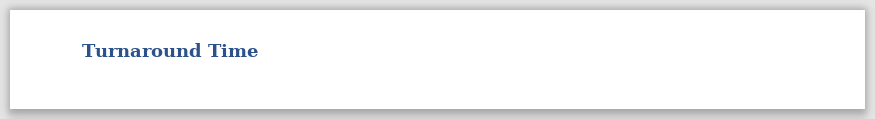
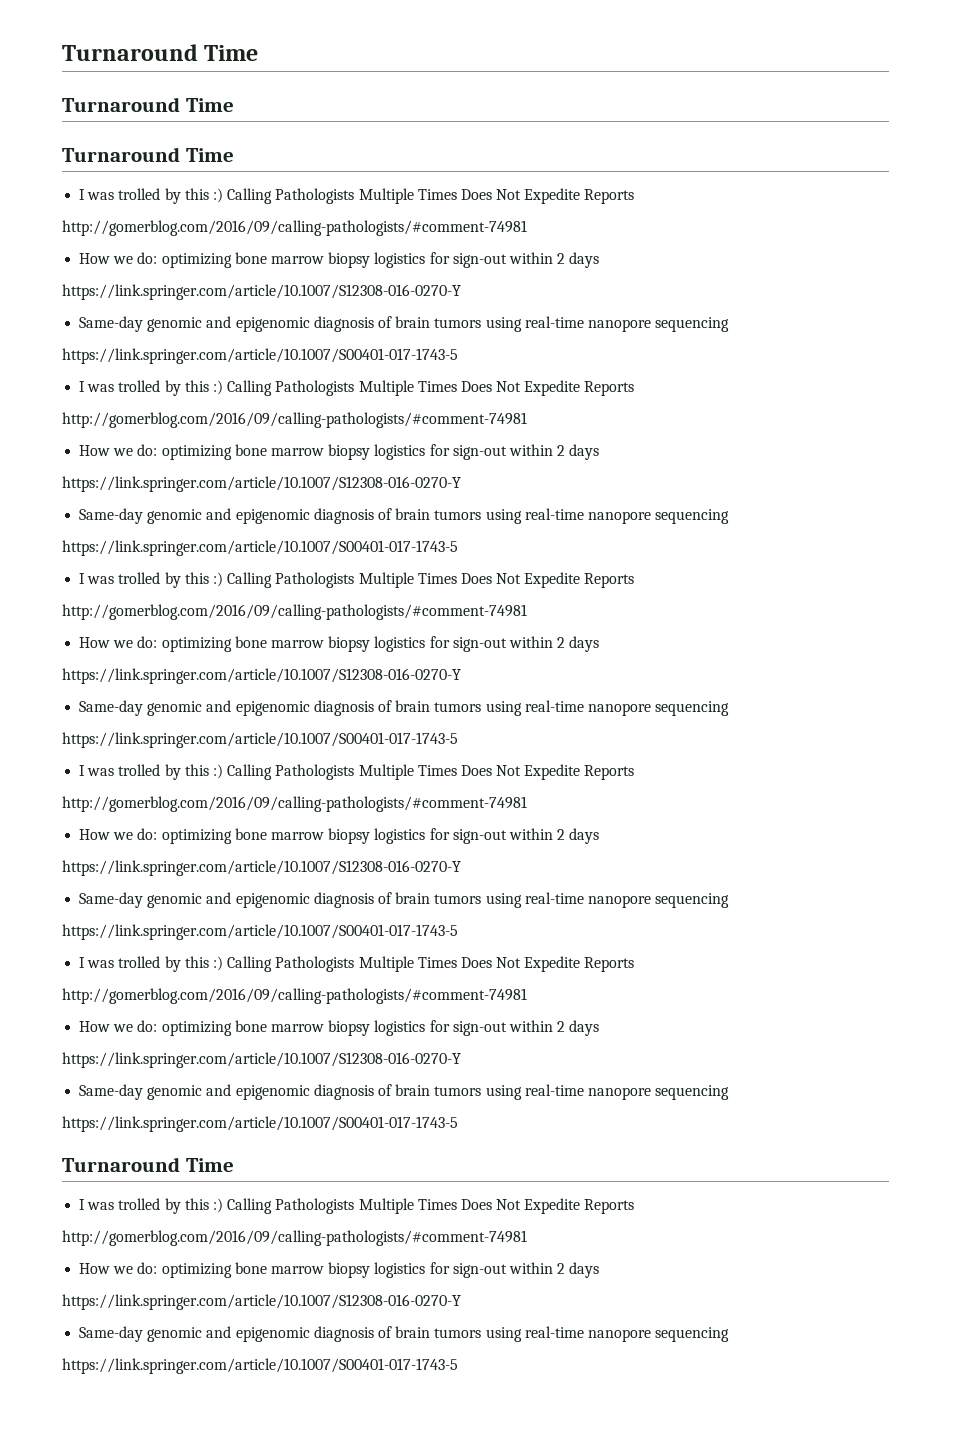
[82,43,258,57] Turnaround Time -> [62,44,259,61] [62,97,234,112] [62,147,234,162] [79,188,635,204] [62,220,527,236] [79,252,600,268] [62,284,461,300] [79,316,730,332] [62,348,458,364] [79,380,635,396] [62,412,527,428] [79,444,600,460] [62,476,461,492] [79,508,730,524] [62,540,458,556] [79,572,635,588] [62,604,527,620] [79,636,600,652] [62,668,461,684] [79,700,730,716] [62,732,458,748] [79,764,635,780] [62,796,527,812] [79,828,600,844] [62,860,461,876] [79,892,730,908] [62,924,458,940] [79,956,635,972] [62,988,527,1004] [79,1020,600,1036] [62,1052,461,1068] [79,1084,730,1100] [62,1116,458,1132] [62,1157,234,1172] [79,1198,635,1214] [62,1230,527,1246] [79,1262,600,1278] [62,1294,461,1310] [79,1326,730,1342] [62,1358,458,1374] Turnaround Time // Turnaround Time // Turnaround Time // I was trolled by this :) Calling Pathologists Multiple Times Does Not Expedite Reports // http://gomerblog.com/2016/09/calling-pathologists/#comment-74981 // How we do: optimizing bone marrow biopsy logistics for sign-out within 2 days // https://link.springer.com/article/10.1007/S12308-016-0270-Y // Same-day genomic and epigenomic diagnosis of brain tumors using real-time nanopore sequencing // https://link.springer.com/article/10.1007/S00401-017-1743-5 // I was trolled by this :) Calling Pathologists Multiple Times Does Not Expedite Reports // http://gomerblog.com/2016/09/calling-pathologists/#comment-74981 // How we do: optimizing bone marrow biopsy logistics for sign-out within 2 days // https://link.springer.com/article/10.1007/S12308-016-0270-Y // Same-day genomic and epigenomic diagnosis of brain tumors using real-time nanopore sequencing // https://link.springer.com/article/10.1007/S00401-017-1743-5 // I was trolled by this :) Calling Pathologists Multiple Times Does Not Expedite Reports // http://gomerblog.com/2016/09/calling-pathologists/#comment-74981 // How we do: optimizing bone marrow biopsy logistics for sign-out within 2 days // https://link.springer.com/article/10.1007/S12308-016-0270-Y // Same-day genomic and epigenomic diagnosis of brain tumors using real-time nanopore sequencing // https://link.springer.com/article/10.1007/S00401-017-1743-5 // I was trolled by this :) Calling Pathologists Multiple Times Does Not Expedite Reports // http://gomerblog.com/2016/09/calling-pathologists/#comment-74981 // How we do: optimizing bone marrow biopsy logistics for sign-out within 2 days // https://link.springer.com/article/10.1007/S12308-016-0270-Y // Same-day genomic and epigenomic diagnosis of brain tumors using real-time nanopore sequencing // https://link.springer.com/article/10.1007/S00401-017-1743-5 // I was trolled by this :) Calling Pathologists Multiple Times Does Not Expedite Reports // http://gomerblog.com/2016/09/calling-pathologists/#comment-74981 // How we do: optimizing bone marrow biopsy logistics for sign-out within 2 days // https://link.springer.com/article/10.1007/S12308-016-0270-Y // Same-day genomic and epigenomic diagnosis of brain tumors using real-time nanopore sequencing // https://link.springer.com/article/10.1007/S00401-017-1743-5 // Turnaround Time // I was trolled by this :) Calling Pathologists Multiple Times Does Not Expedite Reports // http://gomerblog.com/2016/09/calling-pathologists/#comment-74981 // How we do: optimizing bone marrow biopsy logistics for sign-out within 2 days // https://link.springer.com/article/10.1007/S12308-016-0270-Y // Same-day genomic and epigenomic diagnosis of brain tumors using real-time nanopore sequencing // https://link.springer.com/article/10.1007/S00401-017-1743-5

